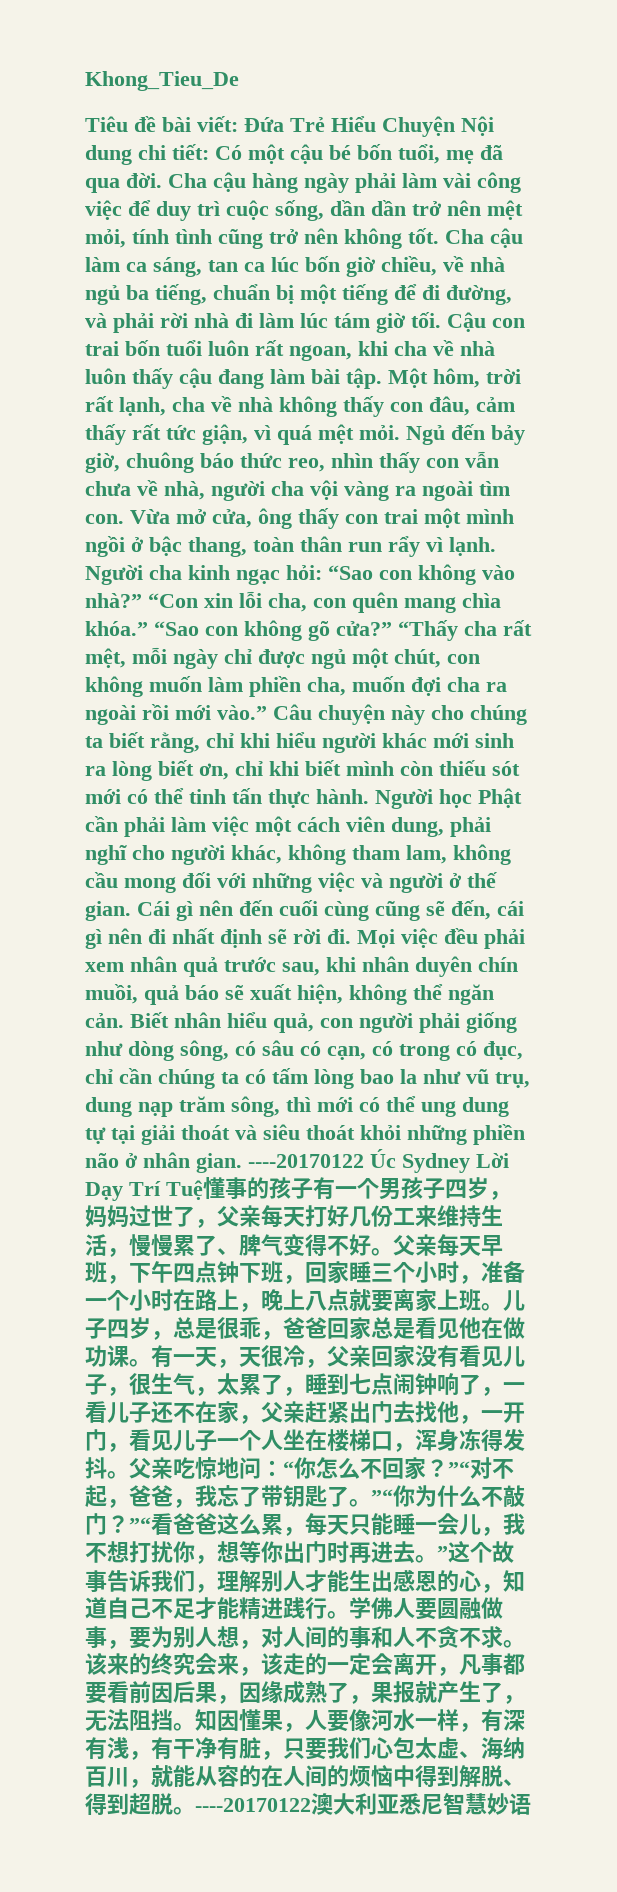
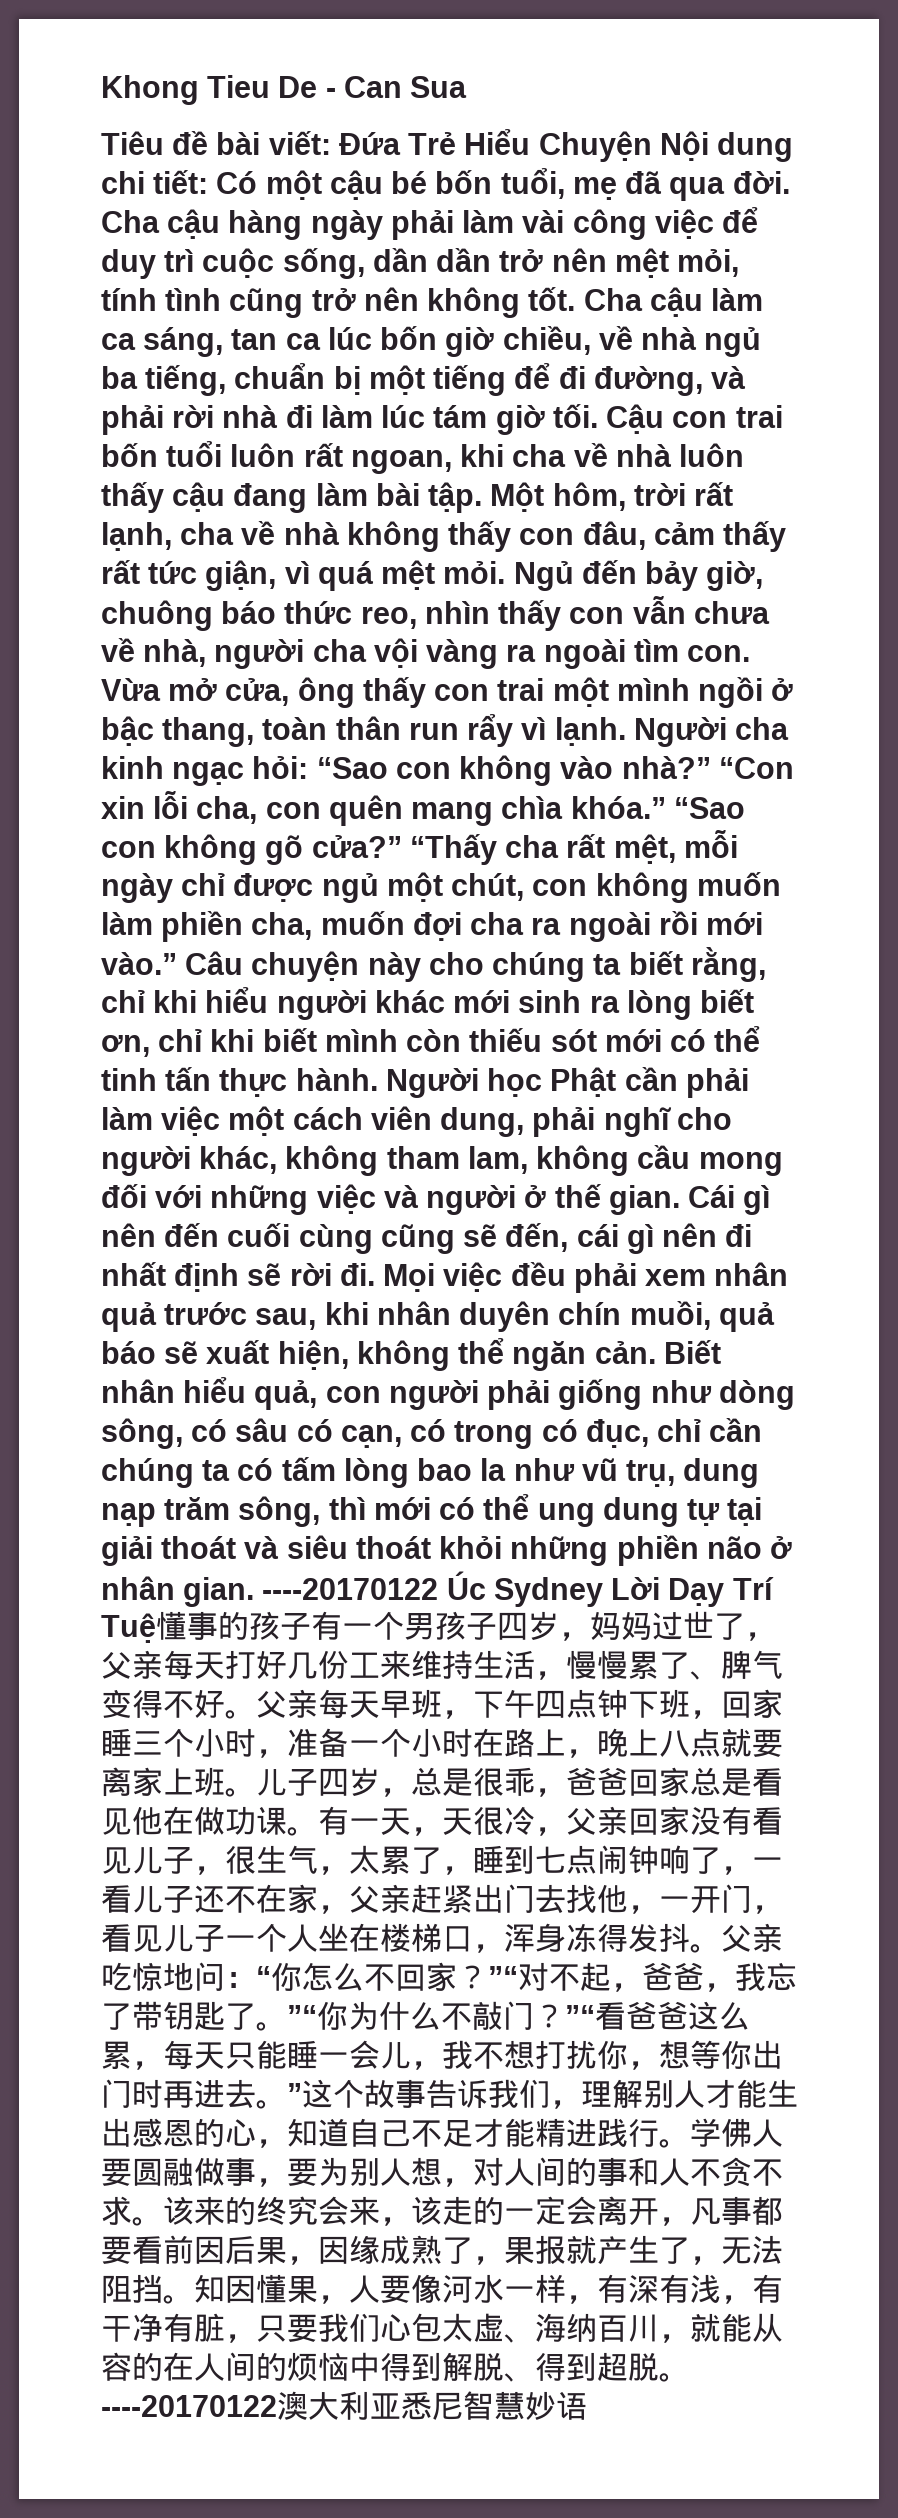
[85,71,239,91] Khong_Tieu_De -> [101,75,468,105] Khong Tieu De - Can Sua

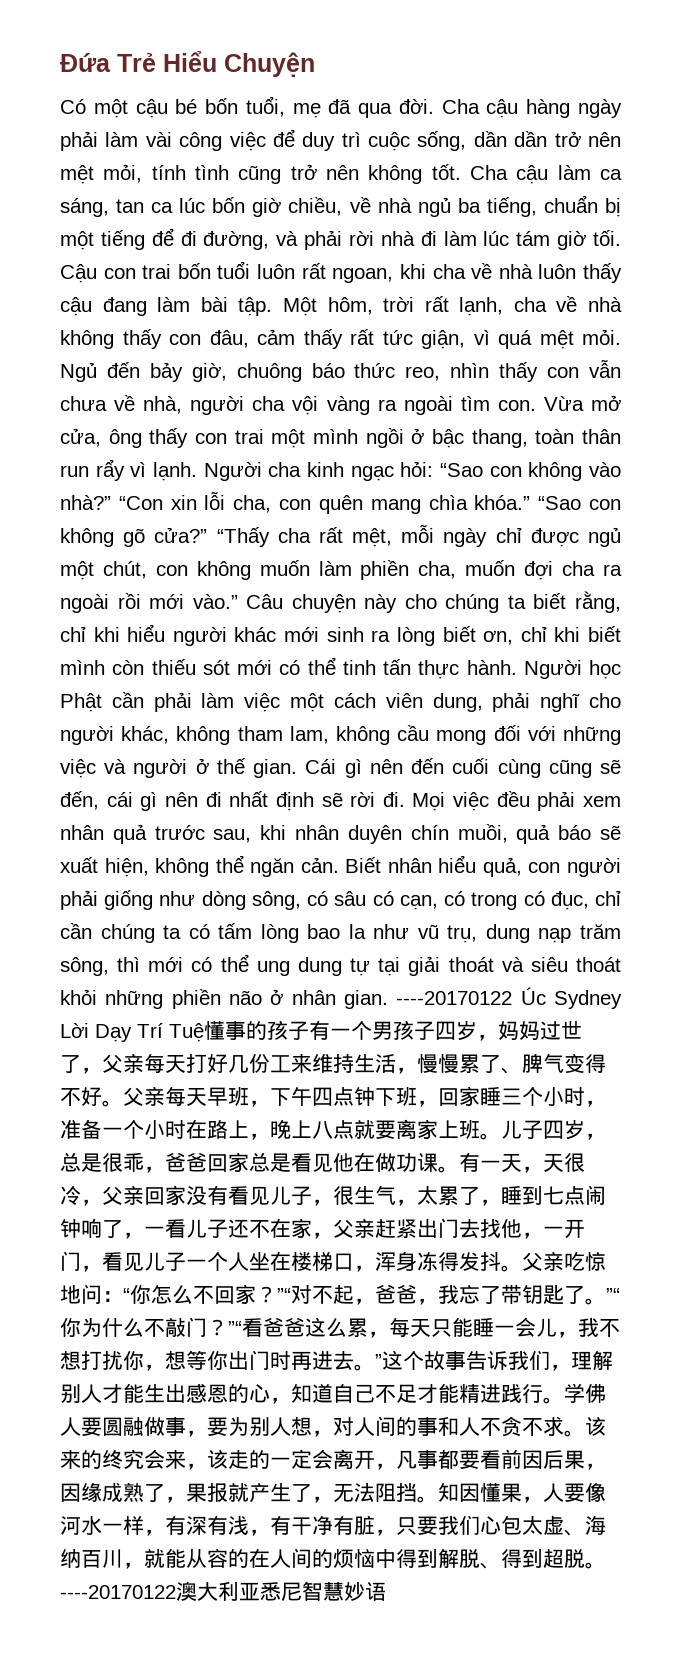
[101,75,468,105] [101,131,331,155] Khong Tieu De - Can Sua // Tiêu đề bài viết: -> (60, 62) none
[659,131,794,162] [101,170,209,194] Nội dung chi tiết: -> (315, 64) //

